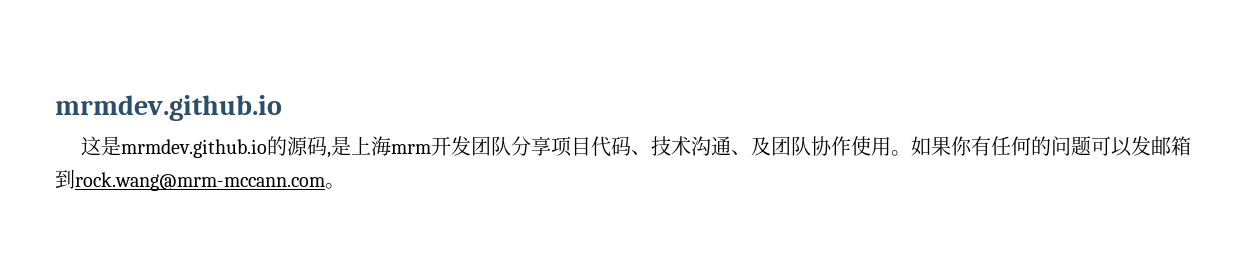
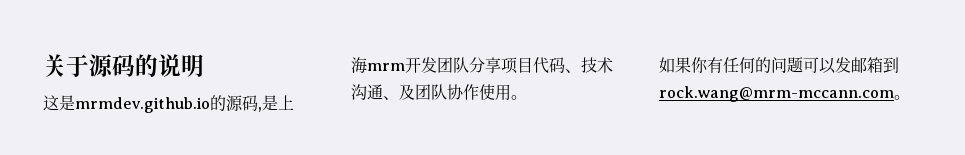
[55,95,282,121] mrmdev.github.io -> [43,54,204,77] 关于源码的说明
(912, 153) none -> (527, 97) //

